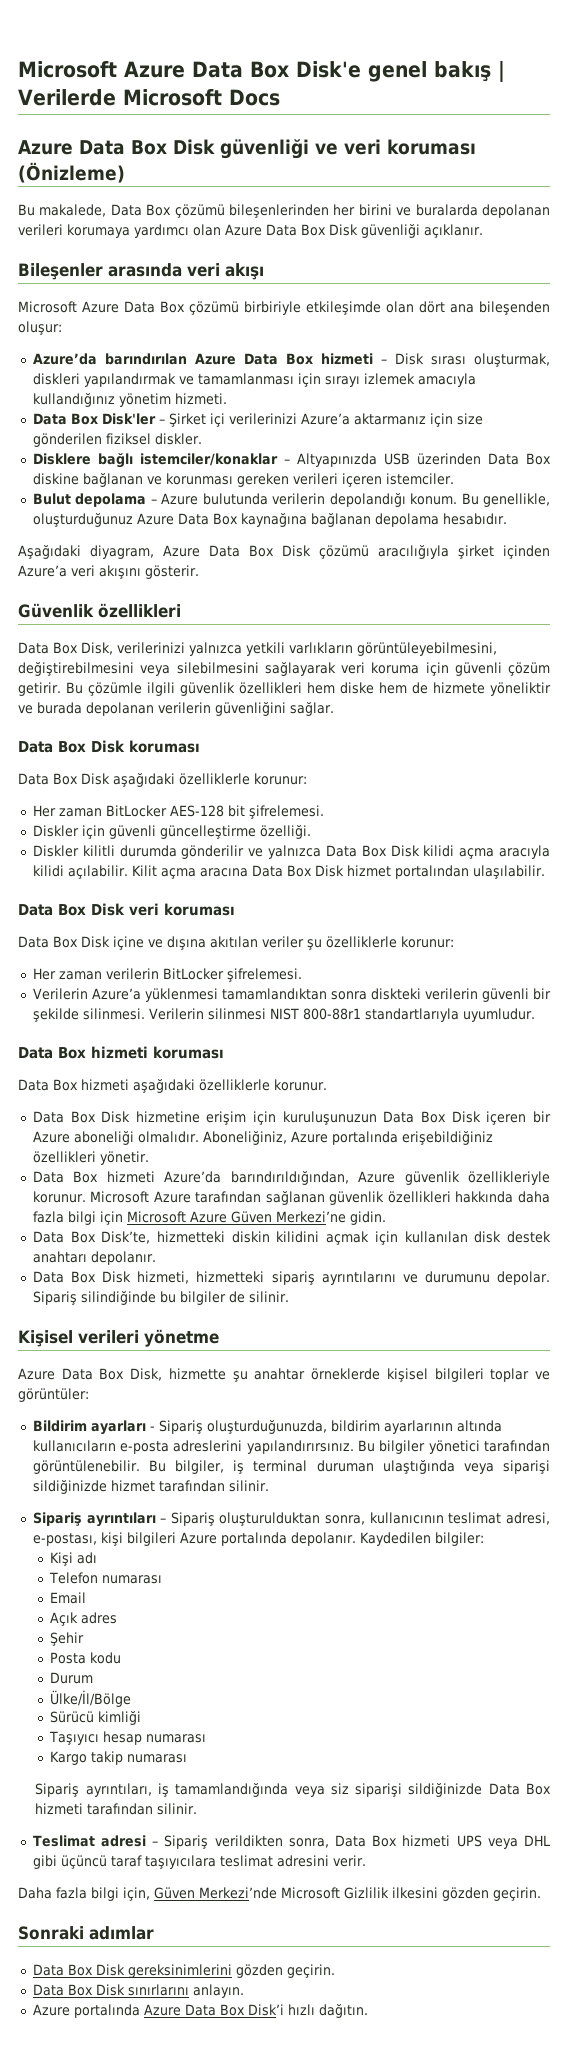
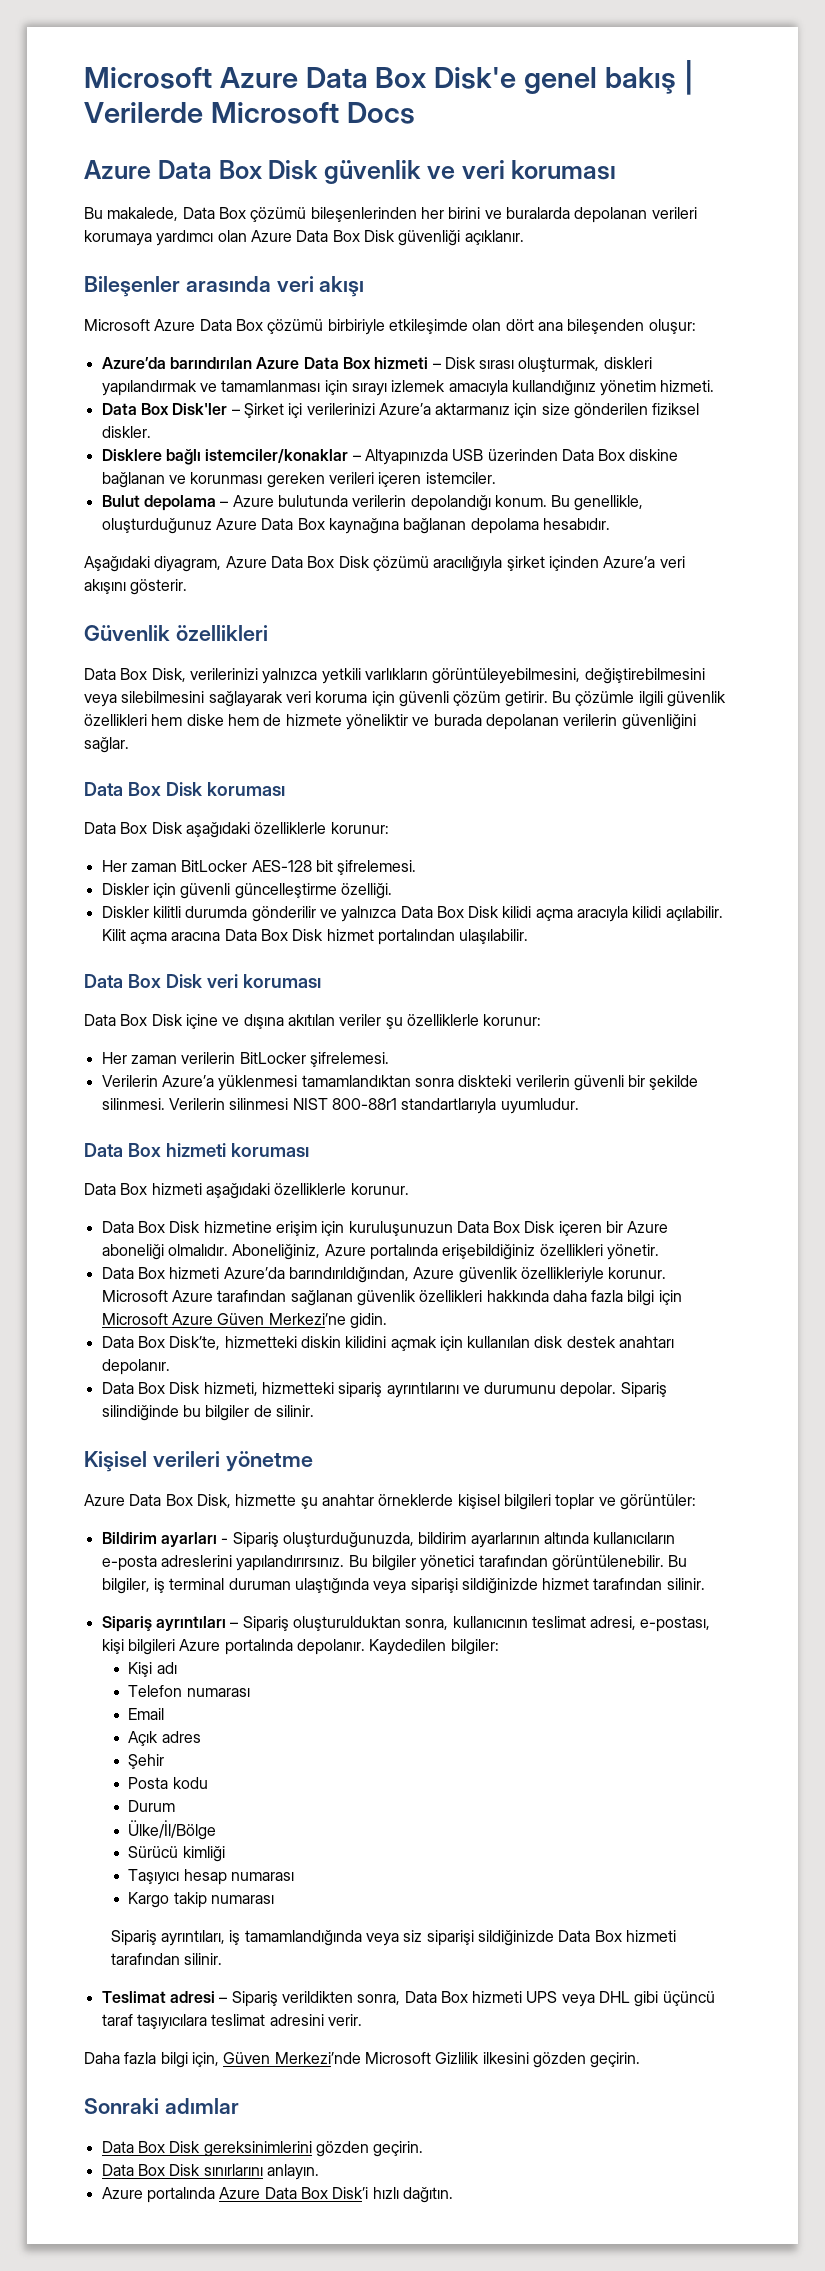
[220,139,309,159] güvenliği -> [324,160,421,184] güvenlik
[18,162,125,183] (Önizleme) -> (617, 170) none

